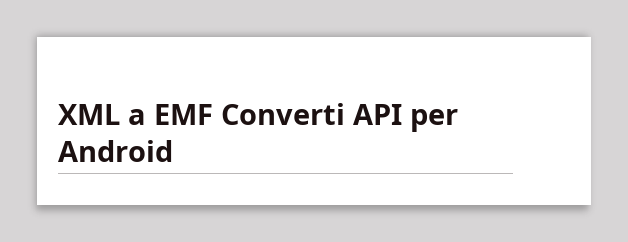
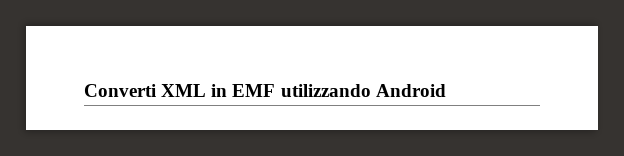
[58,103,458,132] XML a EMF Converti API per -> [84,84,371,97] Converti XML in EMF utilizzando

